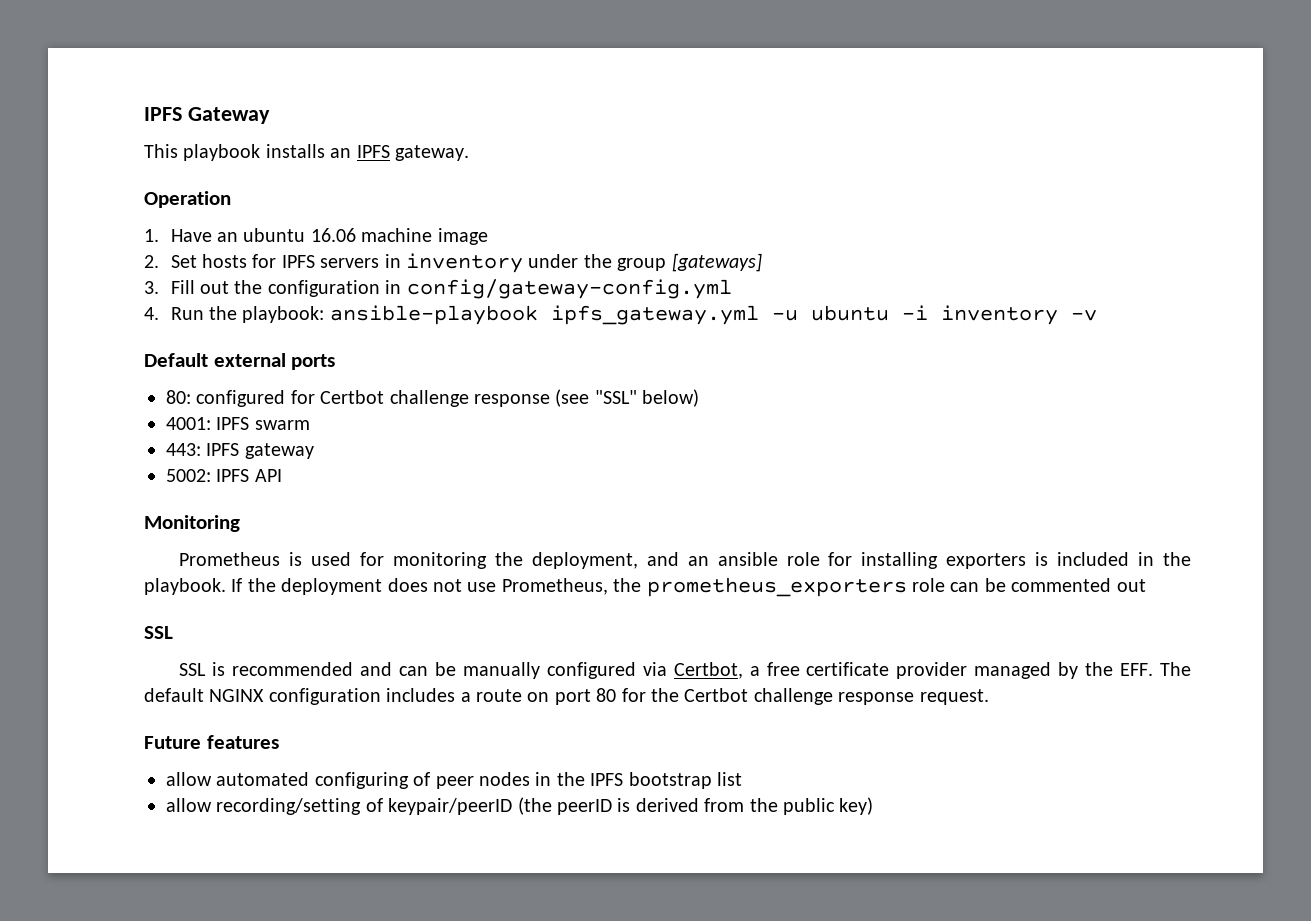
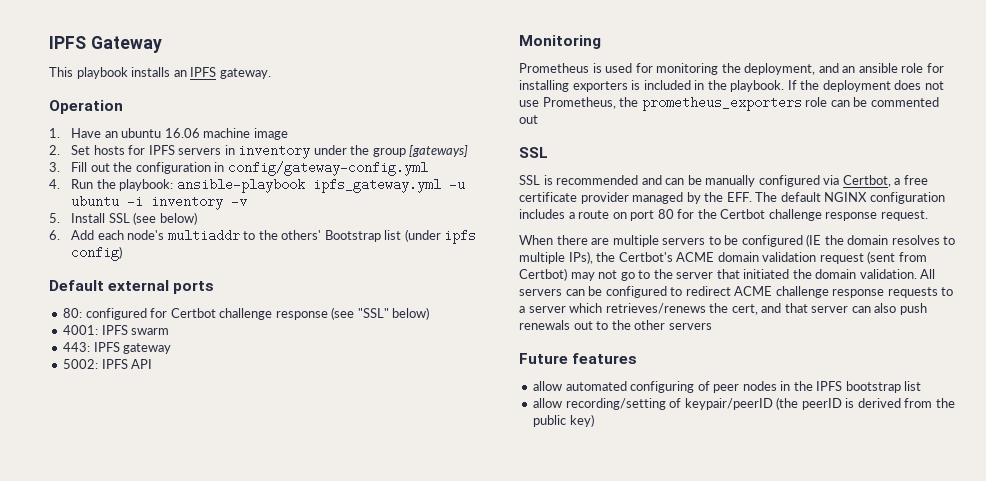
(1097, 315) none -> [49,212,197,225] [49,229,477,244] [71,246,123,261] // 5. Install SSL (see below) // 6. Add each node's multiaddr to the others' Bootstrap list (under ipfs config)
(989, 697) none -> [519,234,956,247] [519,251,927,264] [519,268,936,281] [519,286,954,298] [519,303,927,315] [519,320,712,330] // When there are multiple servers to be configured (IE the domain resolves to multiple IPs), the Certbot's ACME domain validation request (sent from Certbot) may not go to the server that initiated the domain validation. All servers can be configured to redirect ACME challenge response requests to a server which retrieves/renews the cert, and that server can also push renewals out to the other servers

